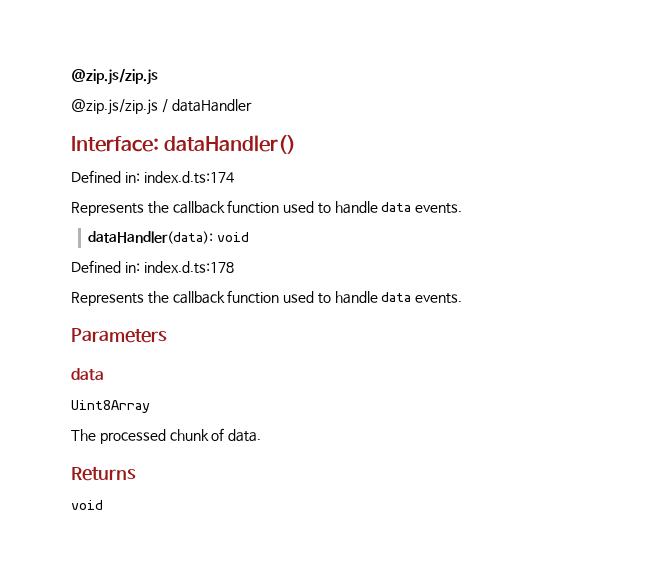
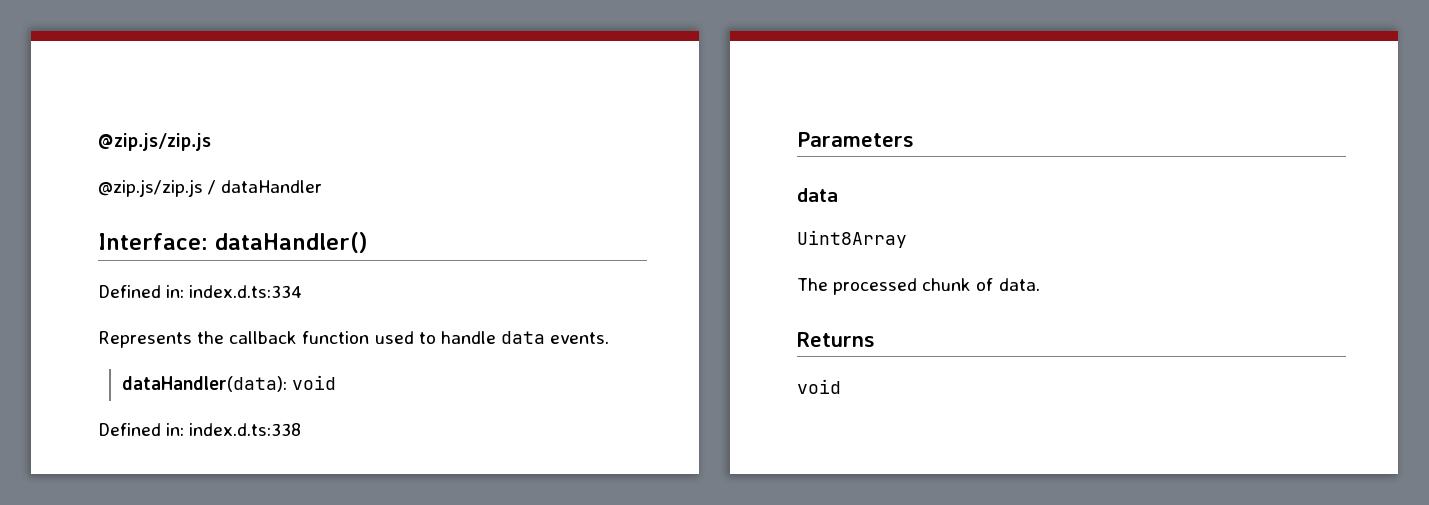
[143,171,234,184] index.d.ts:174 -> [189,285,303,298] index.d.ts:334
[143,261,234,274] [71,290,463,306] index.d.ts:178 // Represents the callback function used to handle data events. -> [189,423,302,436] index.d.ts:338

